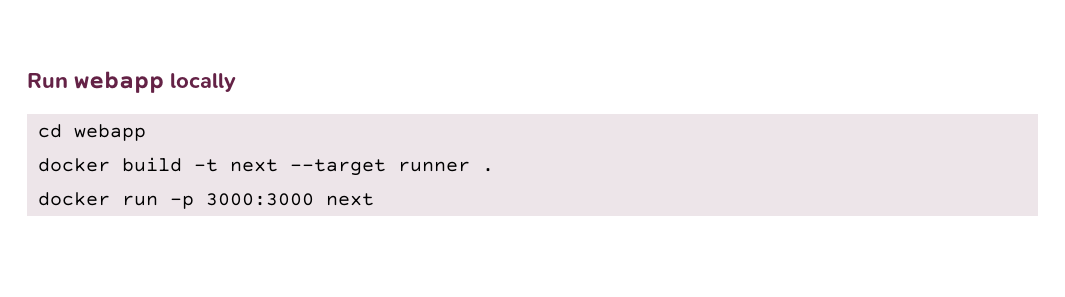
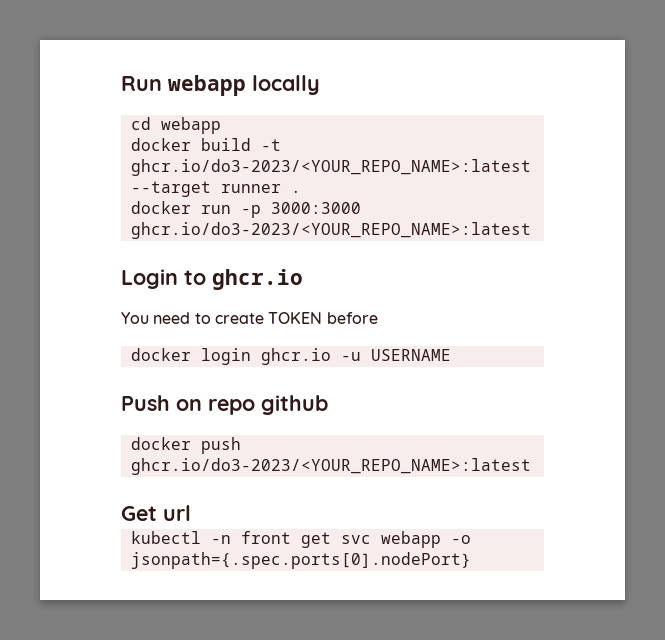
[229,159,278,172] next -> [130,159,531,176] ghcr.io/do3-2023/<YOUR_REPO_NAME>:latest
[325,193,374,206] next -> [130,222,531,239] [121,269,303,290] [121,312,378,324] [130,348,451,365] [121,395,328,415] [130,437,241,454] [130,458,531,475] [121,505,191,521] [130,531,471,548] [130,552,471,569] ghcr.io/do3-2023/<YOUR_REPO_NAME>:latest // Login to ghcr.io // You need to create TOKEN before // docker login ghcr.io -u USERNAME // Push on repo github // docker push ghcr.io/do3-2023/<YOUR_REPO_NAME>:latest // Get url // kubectl -n front get svc webapp -o jsonpath={.spec.ports[0].nodePort}

